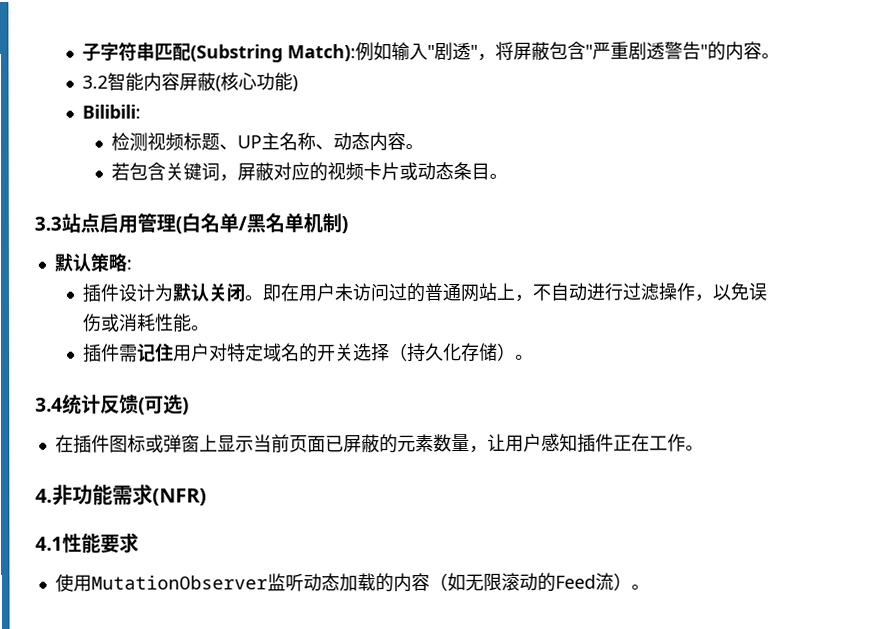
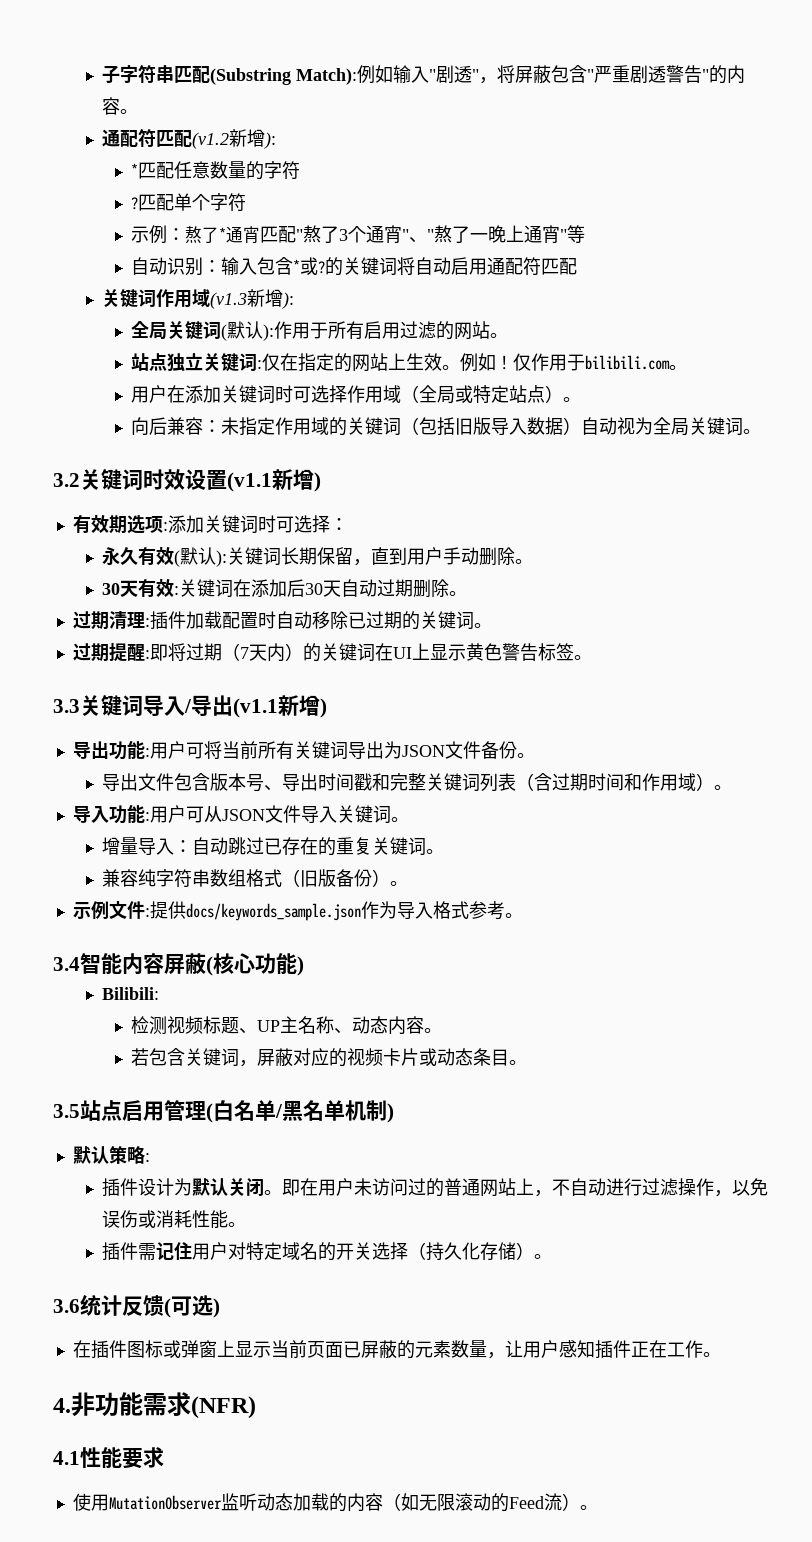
[82,75,109,89] 3.2 -> [101,129,276,149] [130,161,300,180] [130,193,246,212] [130,225,585,244] [130,257,577,276] [101,289,294,309] [130,321,508,341] [130,353,687,372] [130,385,581,404] [130,417,761,436] [53,469,321,492] [72,514,348,534] [101,546,533,567] [101,578,467,598] [72,611,492,630] [72,642,592,662] [53,695,327,718] [72,741,535,760] [101,773,732,792] [72,805,409,824] [101,837,444,856] [101,869,408,888] [72,901,523,921] [53,957,80,971] 通配符匹配(v1.2新增): // *匹配任意数量的字符 // ?匹配单个字符 // 示例：熬了*通宵匹配"熬了3个通宵"、"熬了一晚上通宵"等 // 自动识别：输入包含*或?的关键词将自动启用通配符匹配 // 关键词作用域(v1.3新增): // 全局关键词(默认):作用于所有启用过滤的网站。 // 站点独立关键词:仅在指定的网站上生效。例如！仅作用于bilibili.com。 // 用户在添加关键词时可选择作用域（全局或特定站点）。 // 向后兼容：未指定作用域的关键词（包括旧版导入数据）自动视为全局关键词。 // 3.2关键词时效设置(v1.1新增) // 有效期选项:添加关键词时可选择： // 永久有效(默认):关键词长期保留，直到用户手动删除。 // 30天有效:关键词在添加后30天自动过期删除。 // 过期清理:插件加载配置时自动移除已过期的关键词。 // 过期提醒:即将过期（7天内）的关键词在UI上显示黄色警告标签。 // 3.3关键词导入/导出(v1.1新增) // 导出功能:用户可将当前所有关键词导出为JSON文件备份。 // 导出文件包含版本号、导出时间戳和完整关键词列表（含过期时间和作用域）。 // 导入功能:用户可从JSON文件导入关键词。 // 增量导入：自动跳过已存在的重复关键词。 // 兼容纯字符串数组格式（旧版备份）。 // 示例文件:提供docs/keywords_sample.json作为导入格式参考。 // 3.4
[34,216,62,231] 3.3 -> [53,1104,80,1118] 3.5
[35,397,63,412] 3.4 -> [53,1299,80,1313] 3.6

